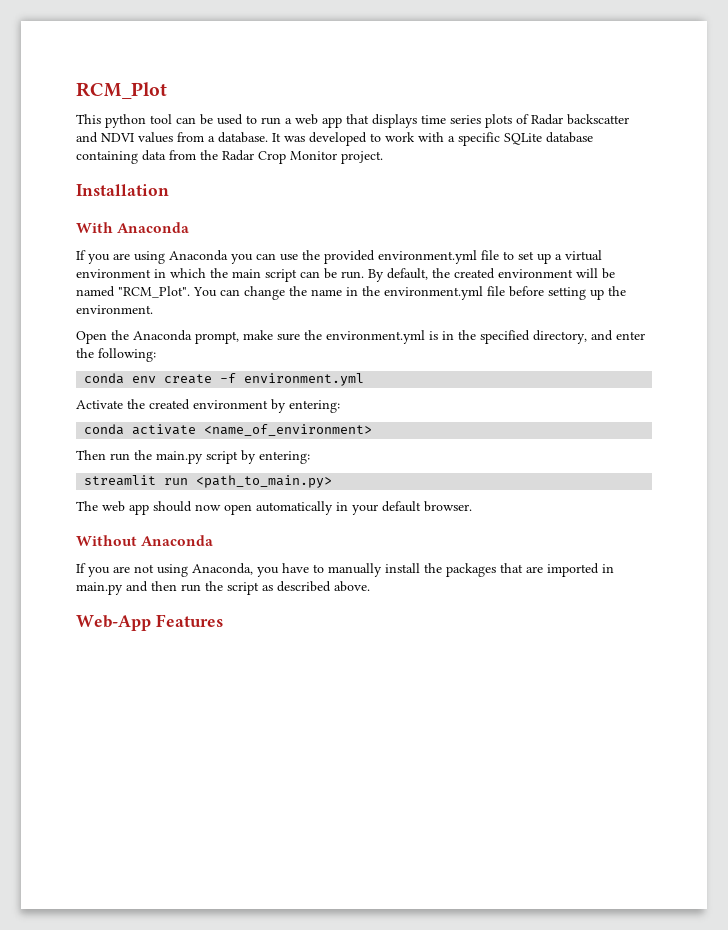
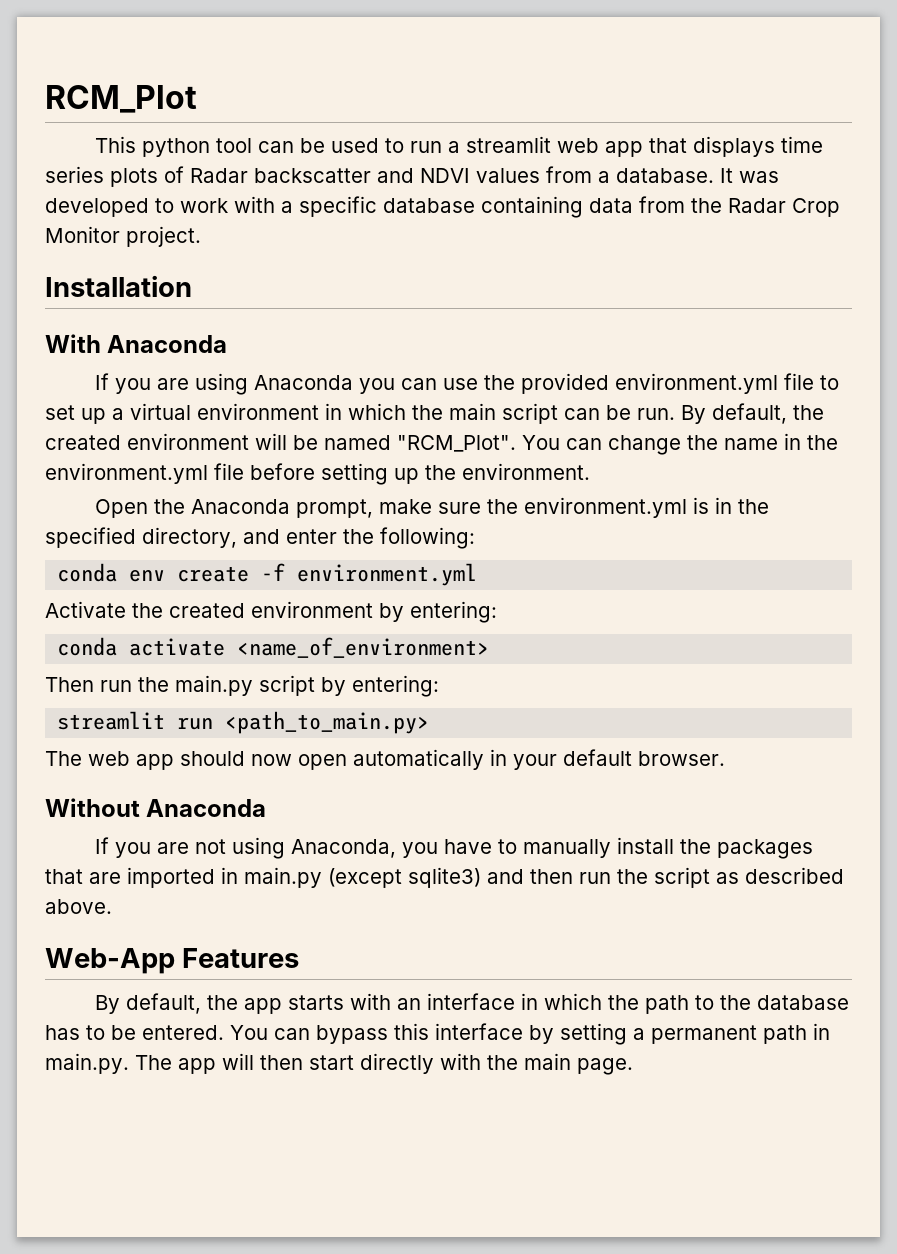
(292, 121) none -> [466,136,552,153] streamlit
[504,133,542,145] SQLite -> (377, 206) none
(123, 588) none -> [328,867,481,888] (except sqlite3)
(223, 620) none -> [95,993,850,1014] [45,1023,830,1045] [45,1053,633,1075] // By default, the app starts with an interface in which the path to the database has to be entered. You can bypass this interface by setting a permanent path in main.py. The app will then start directly with the main page.

